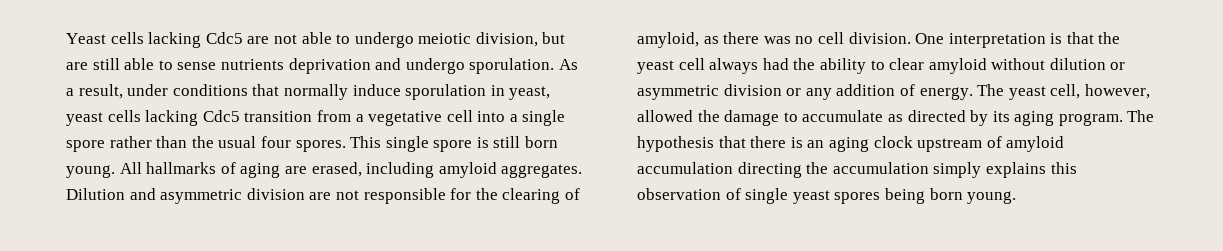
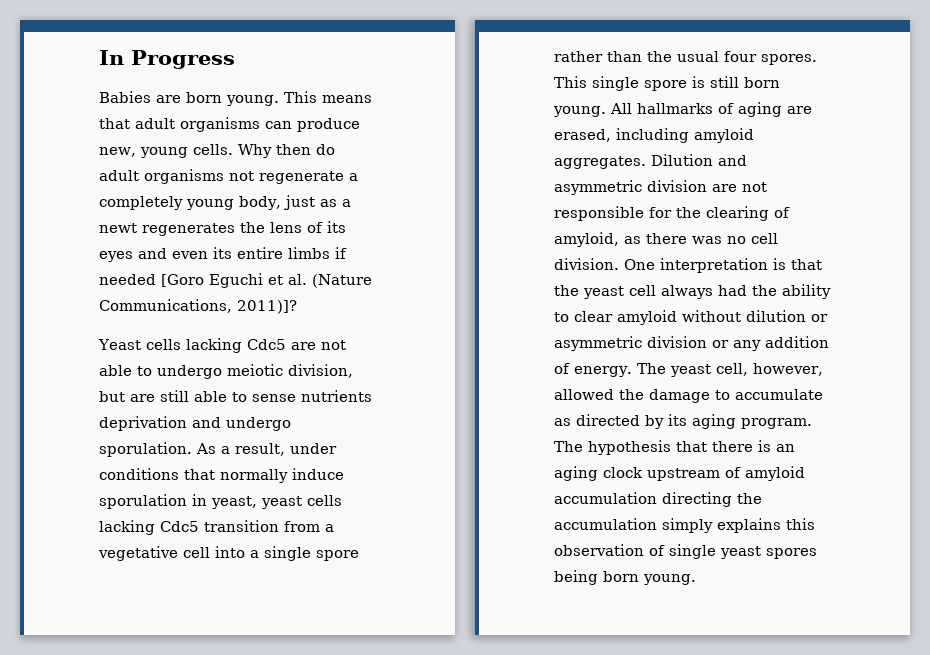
(66, 38) none -> [99,50,235,69] [99,91,372,106] [99,117,360,132] [99,144,335,158] [99,169,358,184] [99,195,351,210] [99,221,346,236] [99,247,347,262] [99,273,372,288] [99,299,297,314] In Progress // Babies are born young. This means that adult organisms can produce new, young cells. Why then do adult organisms not regenerate a completely young body, just as a newt regenerates the lens of its eyes and even its entire limbs if needed [Goro Eguchi et al. (Nature Communications, 2011)]? //

